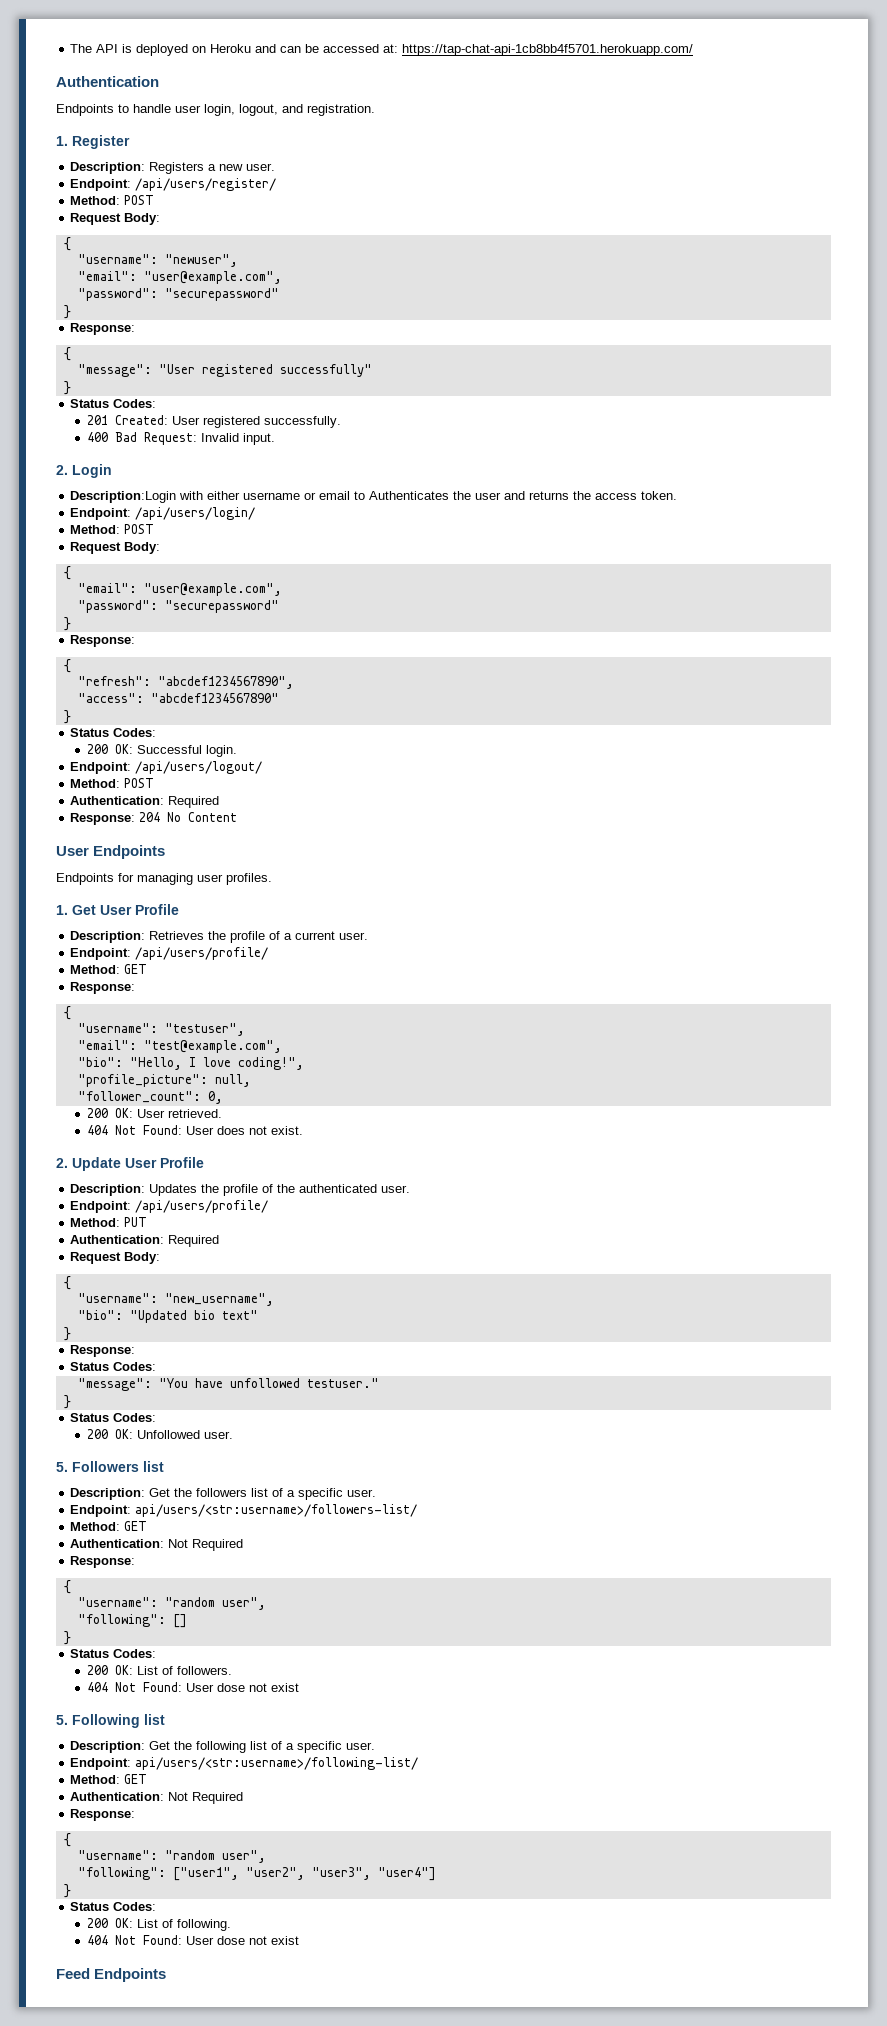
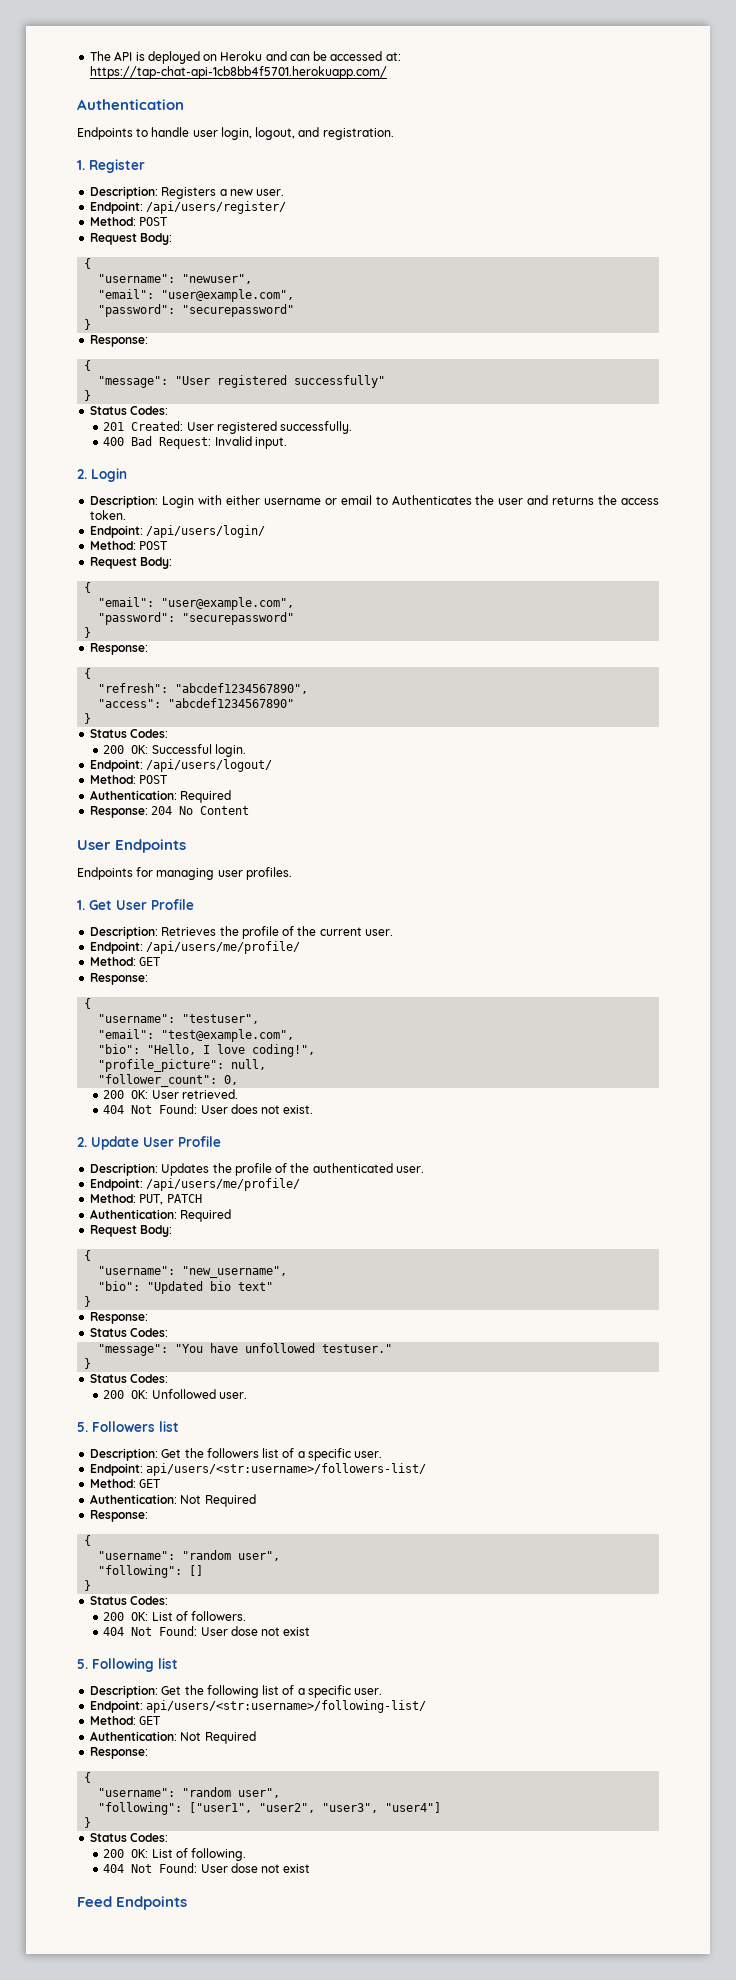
[70,491,177,503] Description:Login -> [90,495,195,508] Description: Login
[284,933,293,940] a -> [297,926,317,936] the
[135,947,269,960] /api/users/profile/ -> [146,941,301,954] /api/users/me/profile/
[135,1200,269,1213] [70,1217,148,1227] /api/users/profile/ // Method: PUT -> [146,1178,301,1191] [90,1194,202,1205] /api/users/me/profile/ // Method: PUT, PATCH

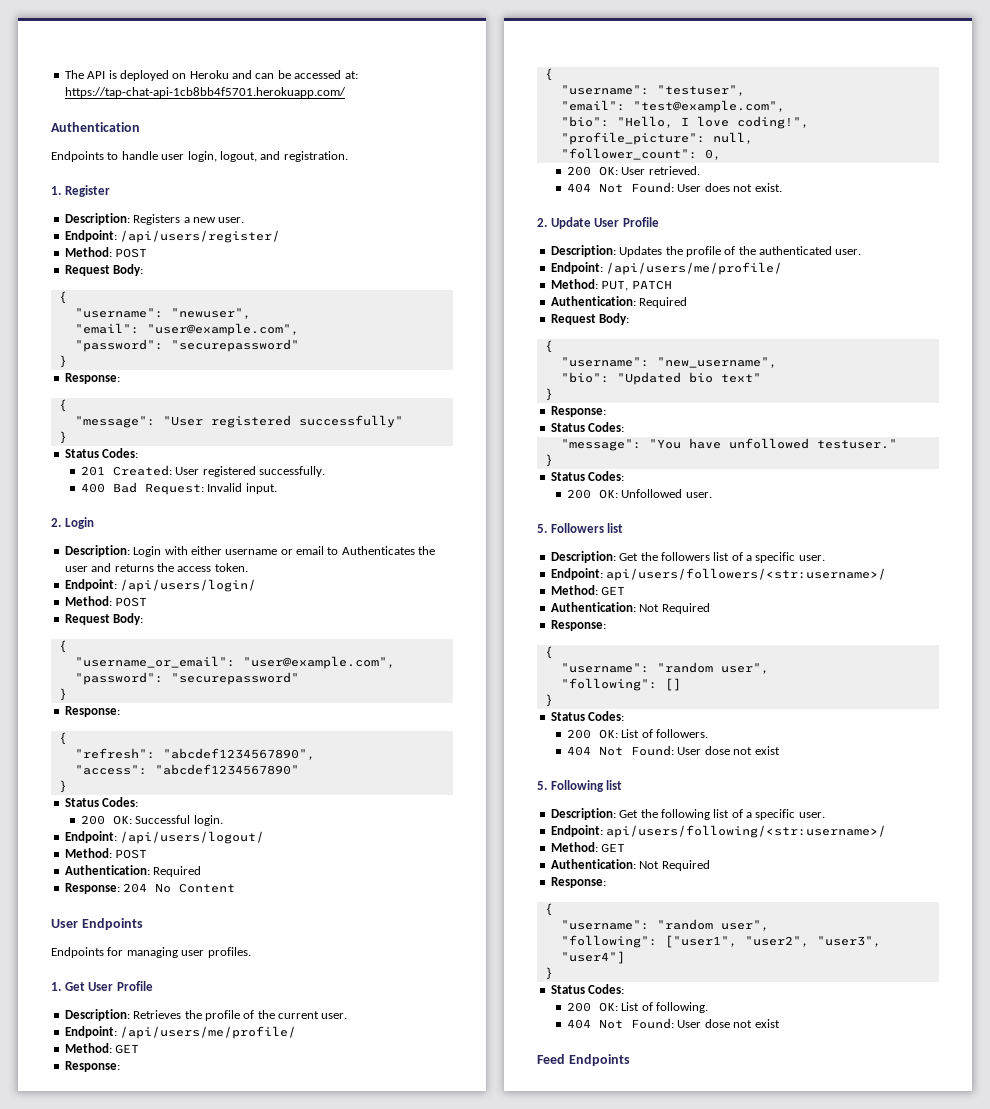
[98,597,155,607] "email": -> [74,656,235,668] "username_or_email":
[146,1463,427,1476] api/users/<str:username>/followers-list/ -> [606,568,887,581] api/users/followers/<str:username>/
[146,1700,427,1713] api/users/<str:username>/following-list/ -> [606,825,887,838] api/users/following/<str:username>/

